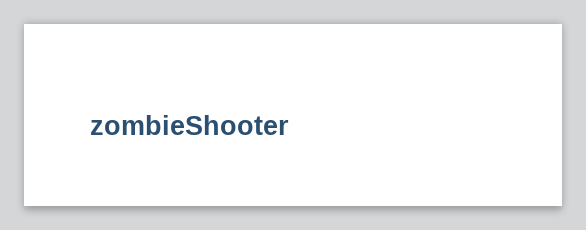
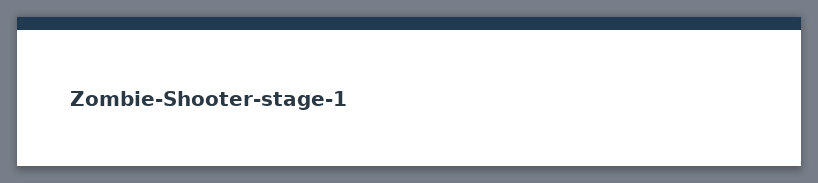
[90,115,289,135] zombieShooter -> [70,91,347,110] Zombie-Shooter-stage-1

